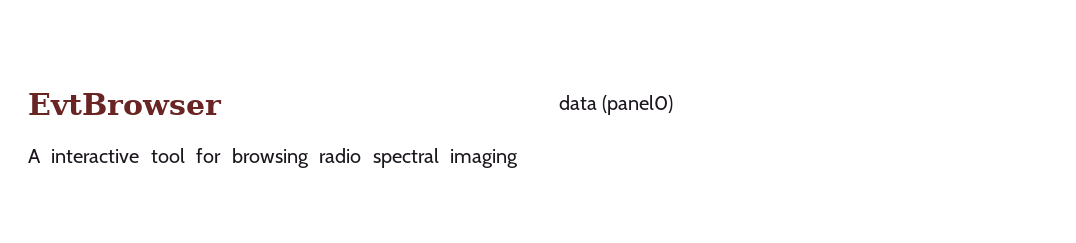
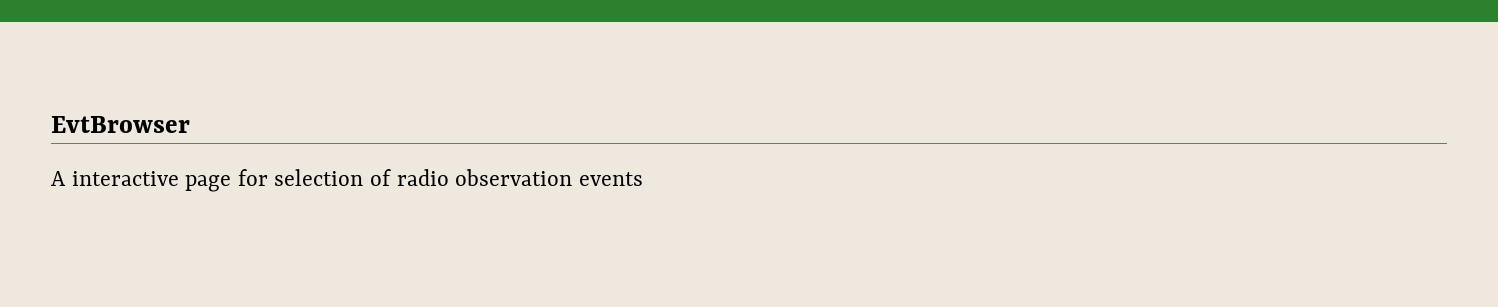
[150,148,518,168] [559,95,674,115] tool for browsing radio spectral imaging data (panel0) -> [185,169,643,192] page for selection of radio observation events

